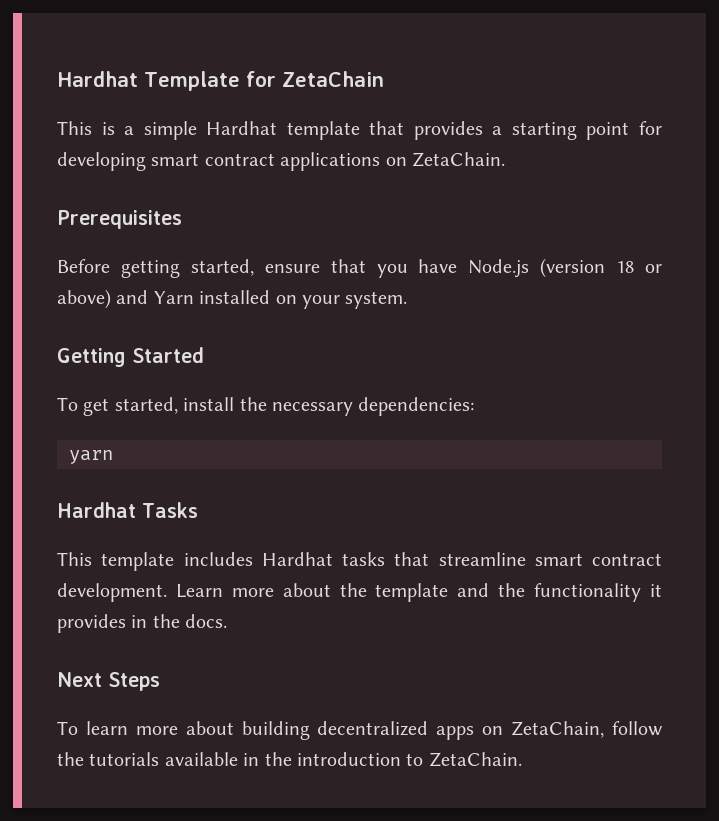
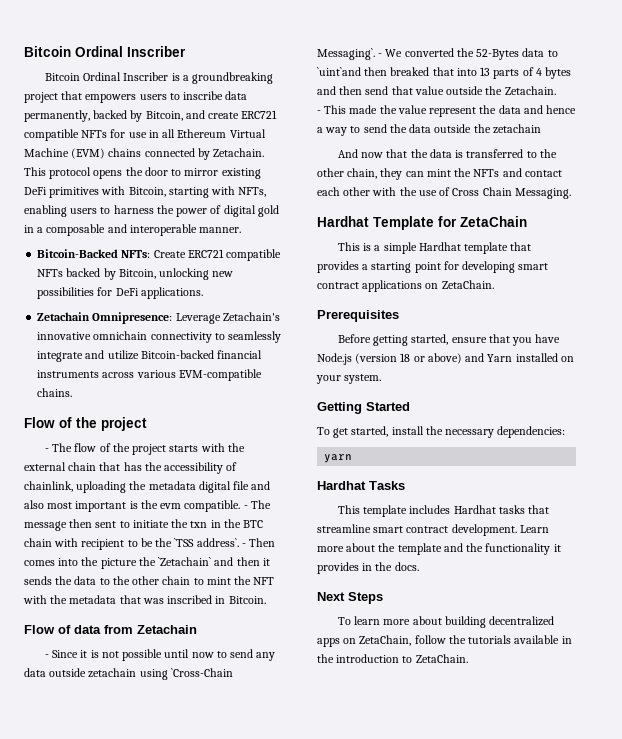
(57, 79) none -> [24,46,186,57] [44,72,274,84] [24,91,248,103] [24,110,278,122] [24,129,266,141] [24,148,265,160] [24,167,261,179] [24,186,267,198] [24,205,279,217] [24,224,242,236] [37,249,282,261] [37,268,234,280] [37,287,203,299] [37,312,280,324] [37,331,282,343] [37,350,263,362] [37,369,262,381] [37,388,73,397] [24,417,147,431] [44,443,245,455] [24,462,238,474] [24,481,271,493] [24,500,271,512] [24,519,264,531] [24,538,276,550] [24,557,270,569] [24,576,275,585] [23,595,266,604] [24,625,197,634] [44,649,276,661] [24,668,233,680] [317,48,558,60] [317,67,572,79] [317,86,556,95] [317,105,577,117] [317,124,541,136] [337,149,557,158] [317,168,562,180] [317,187,571,199] Bitcoin Ordinal Inscriber // Bitcoin Ordinal Inscriber is a groundbreaking project that empowers users to inscribe data permanently, backed by Bitcoin, and create ERC721 compatible NFTs for use in all Ethereum Virtual Machine (EVM) chains connected by Zetachain. This protocol opens the door to mirror existing DeFi primitives with Bitcoin, starting with NFTs, enabling users to harness the power of digital gold in a composable and interoperable manner. // Bitcoin-Backed NFTs: Create ERC721 compatible NFTs backed by Bitcoin, unlocking new possibilities for DeFi applications. // Zetachain Omnipresence: Leverage Zetachain's innovative omnichain connectivity to seamlessly integrate and utilize Bitcoin-backed financial instruments across various EVM-compatible chains. // Flow of the project // - The flow of the project starts with the external chain that has the accessibility of chainlink, uploading the metadata digital file and also most important is the evm compatible. - The message then sent to initiate the txn in the BTC chain with recipient to be the `TSS address`. - Then comes into the picture the `Zetachain` and then it sends the data to the other chain to mint the NFT with the metadata that was inscribed in Bitcoin. // Flow of data from Zetachain // - Since it is not possible until now to send any data outside zetachain using `Cross-Chain Messaging`. - We converted the 52-Bytes data to `uint`and then breaked that into 13 parts of 4 bytes and then send that value outside the Zetachain. // - This made the value represent the data and hence a way to send the data outside the zetachain // And now that the data is transferred to the other chain, they can mint the NFTs and contact each other with the use of Cross Chain Messaging. //

